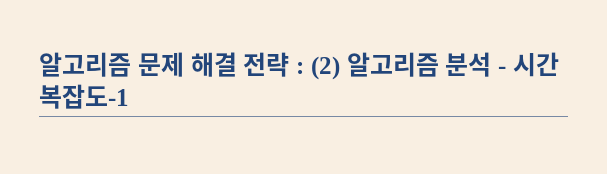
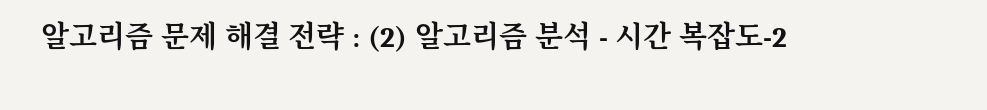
[39,84,129,109] 복잡도-1 -> [679,21,788,51] 복잡도-2

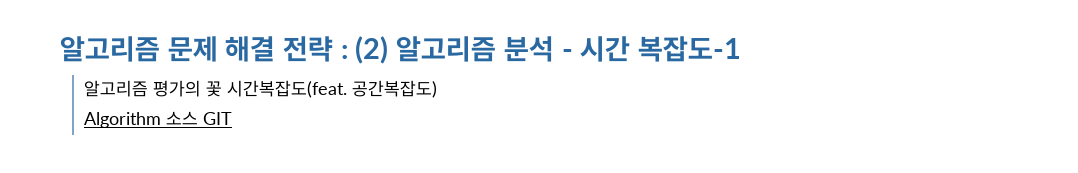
[679,21,788,51] 복잡도-2 -> [637,36,741,62] [84,80,438,98] [84,111,233,128] 복잡도-1 // 알고리즘 평가의 꽃 시간복잡도(feat. 공간복잡도) // Algorithm 소스 GIT

